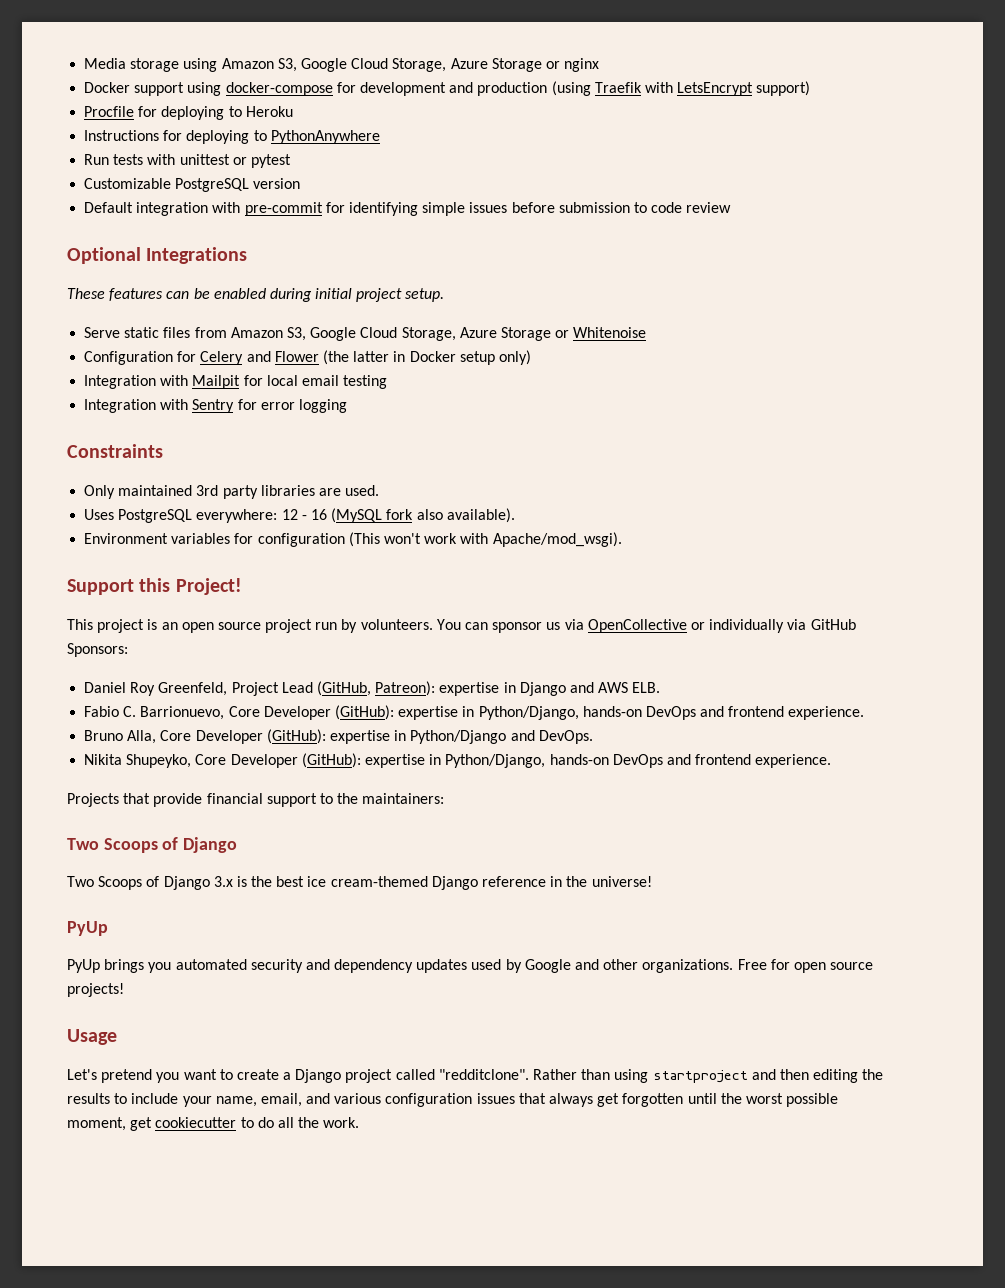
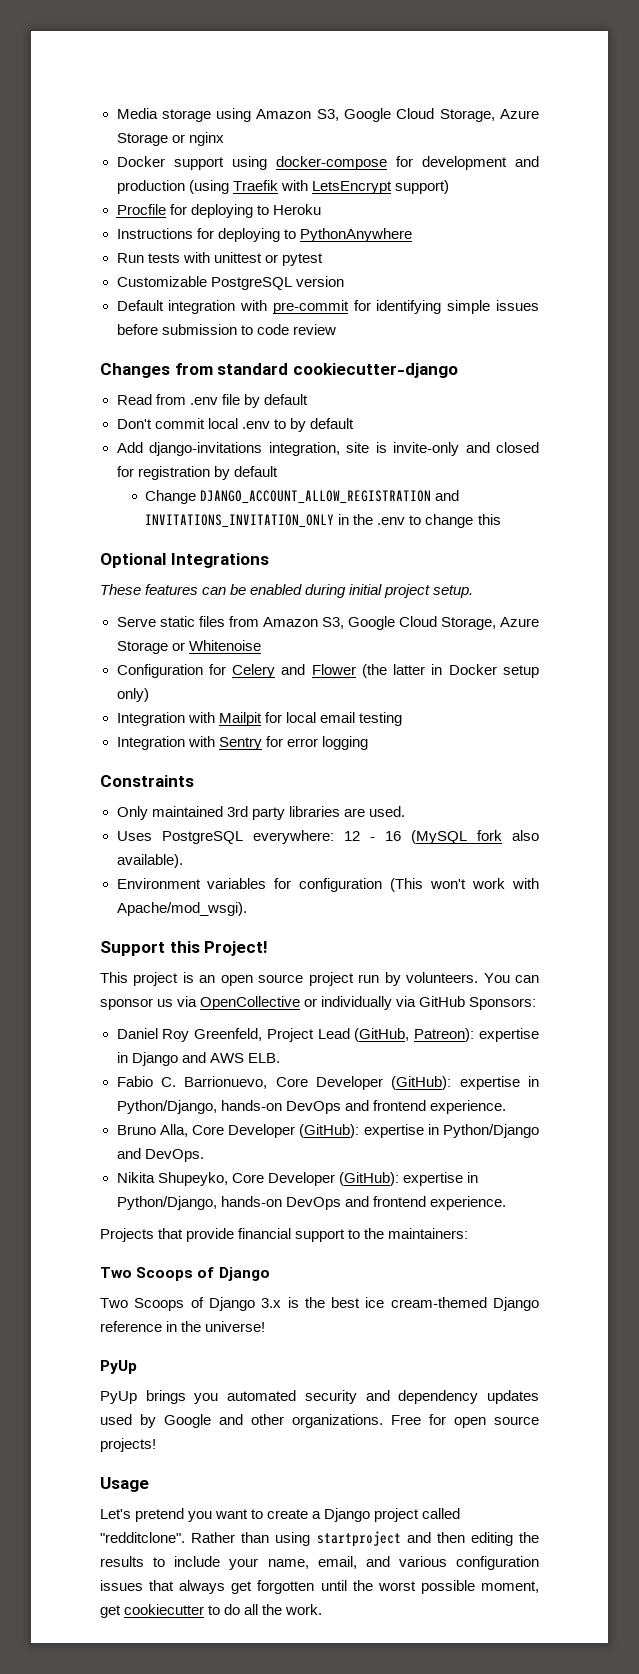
(732, 207) none -> [100,363,458,378] [116,394,308,408] [116,418,354,432] [116,442,539,456] [116,466,278,480] [145,490,460,504] [145,514,501,528] // Changes from standard cookiecutter-django // Read from .env file by default // Don't commit local .env to by default // Add django-invitations integration, site is invite-only and closed for registration by default // Change DJANGO_ACCOUNT_ALLOW_REGISTRATION and INVITATIONS_INVITATION_ONLY in the .env to change this

